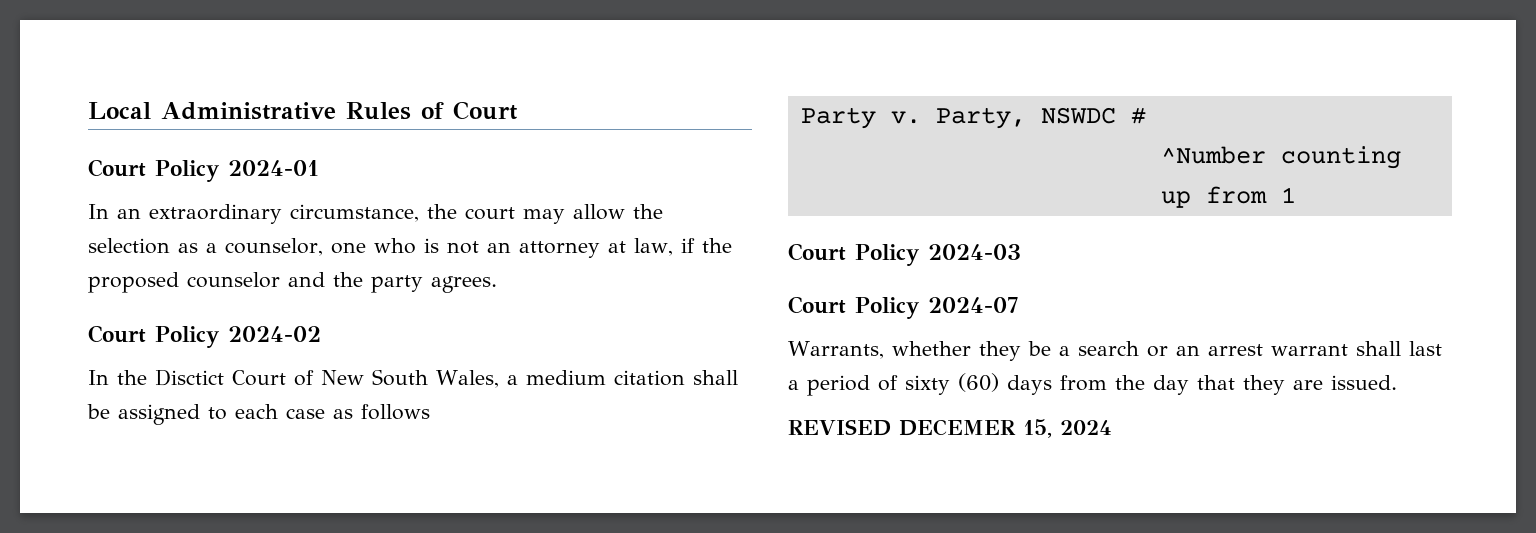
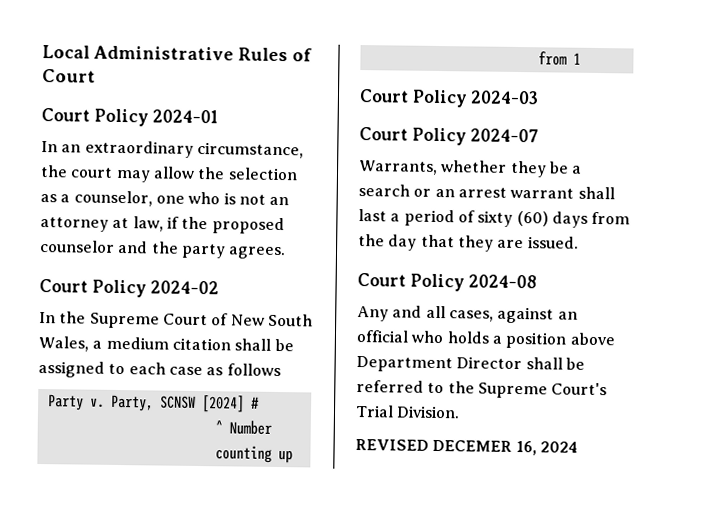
[155,369,224,386] Disctict -> [89,312,160,329] Supreme
[1040,107,1116,124] NSWDC -> [159,395,245,413] SCNSW [2024]
[1160,146,1266,164] ^Number -> [214,420,272,435] ^ Number
(1397, 382) none -> [357,272,538,292] [357,305,578,324] [356,329,616,349] [356,355,585,373] [356,379,608,399] [355,404,461,419] // Court Policy 2024-08 // Any and all cases, against an official who holds a position above Department Director shall be referred to the Supreme Court's Trial Division.
[1023,419,1052,438] 15, -> [515,440,537,456] 16,

